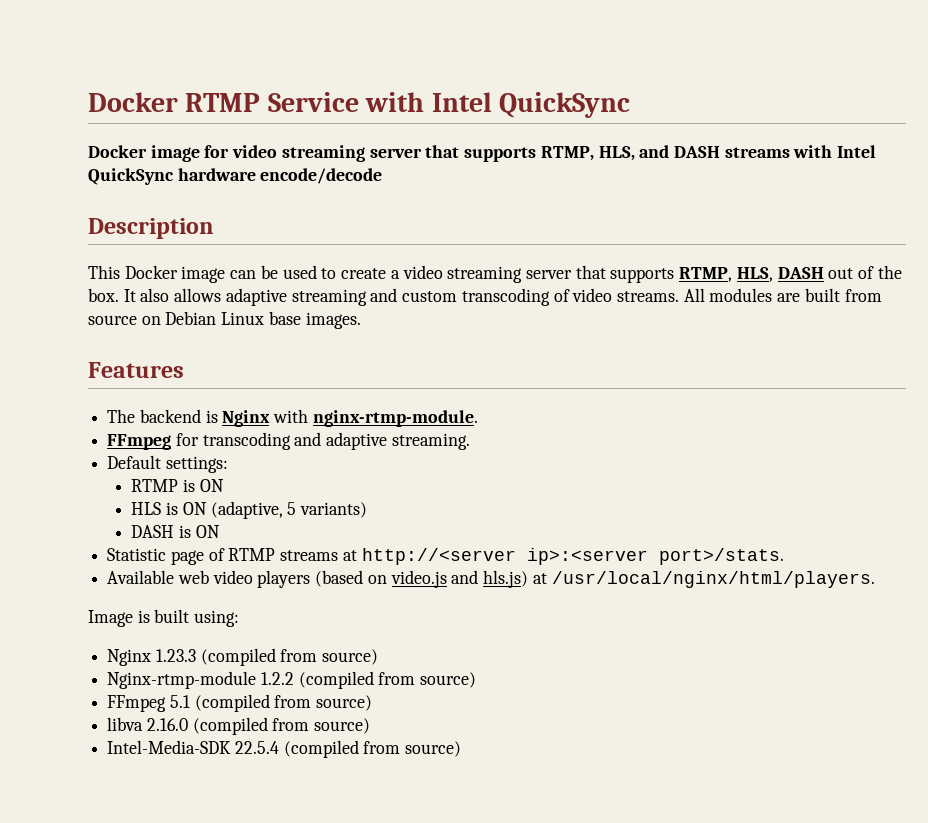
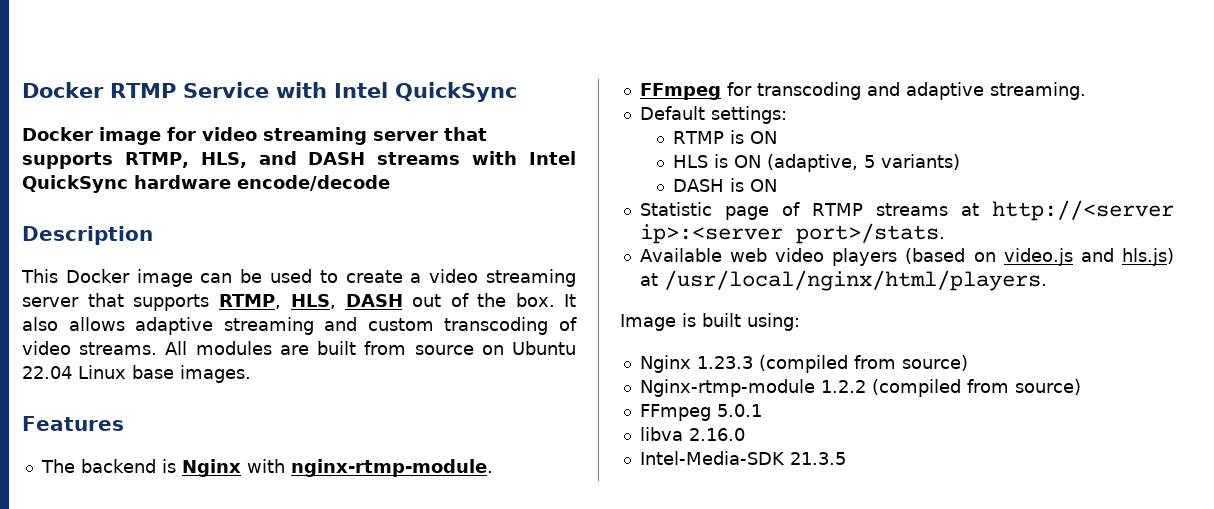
[165,311,217,325] Debian -> [512,341,576,355] [22,366,72,379] Ubuntu 22.04
[169,694,373,712] [107,717,371,735] [107,740,462,758] 5.1 (compiled from source) // libva 2.16.0 (compiled from source) // Intel-Media-SDK 22.5.4 (compiled from source) -> [716,404,762,417] [639,427,745,441] [639,451,846,465] 5.0.1 // libva 2.16.0 // Intel-Media-SDK 21.3.5

